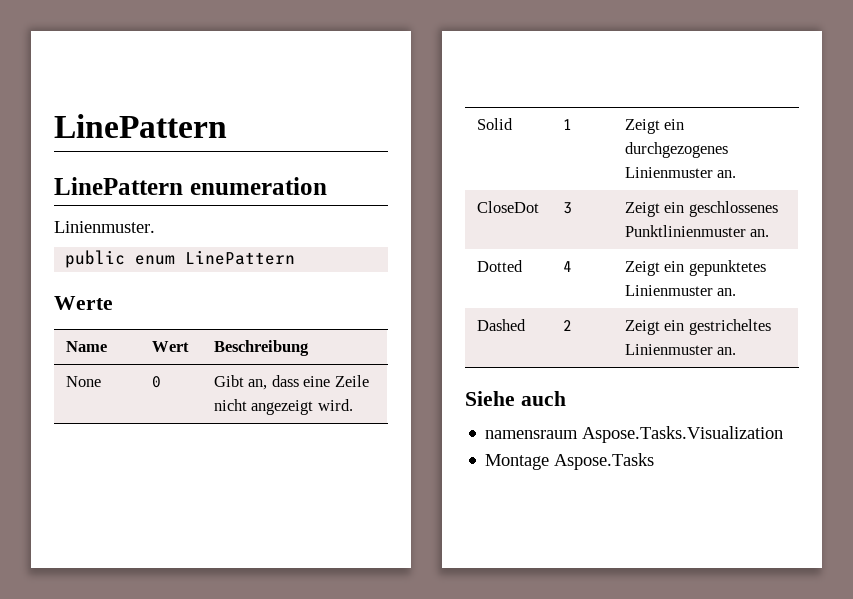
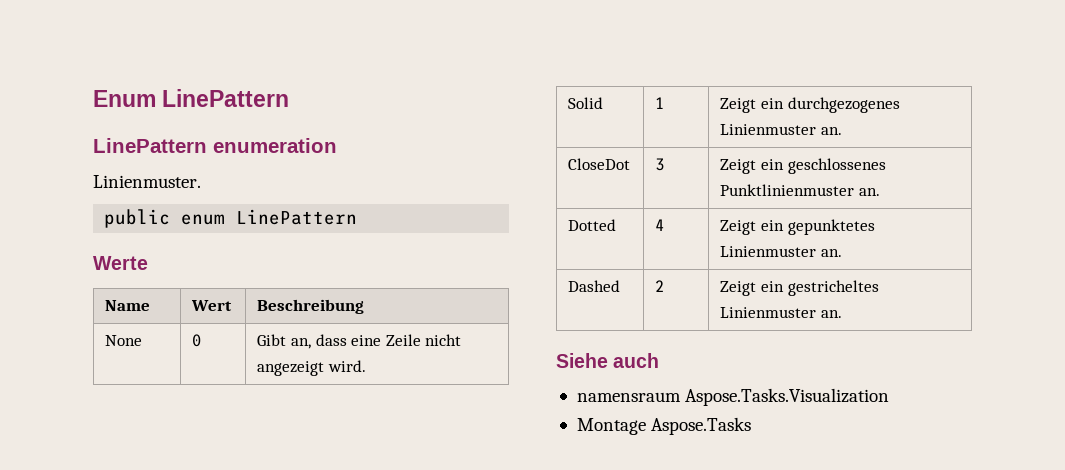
(54, 126) none -> [93,90,156,107] Enum

